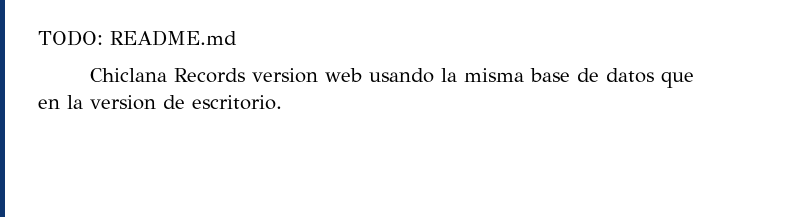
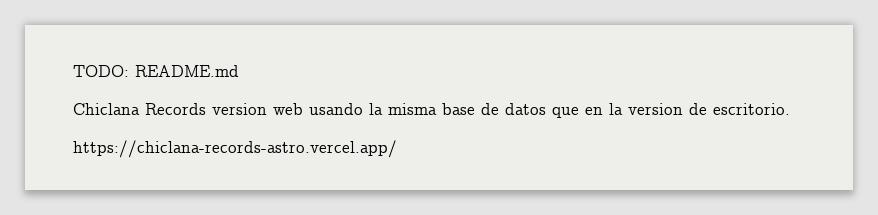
(282, 102) none -> [73,140,397,158] // https://chiclana-records-astro.vercel.app/

